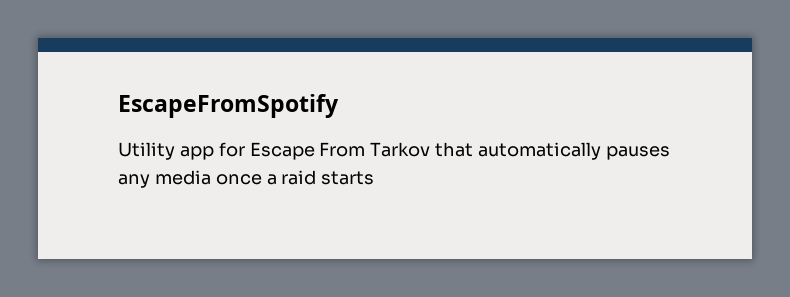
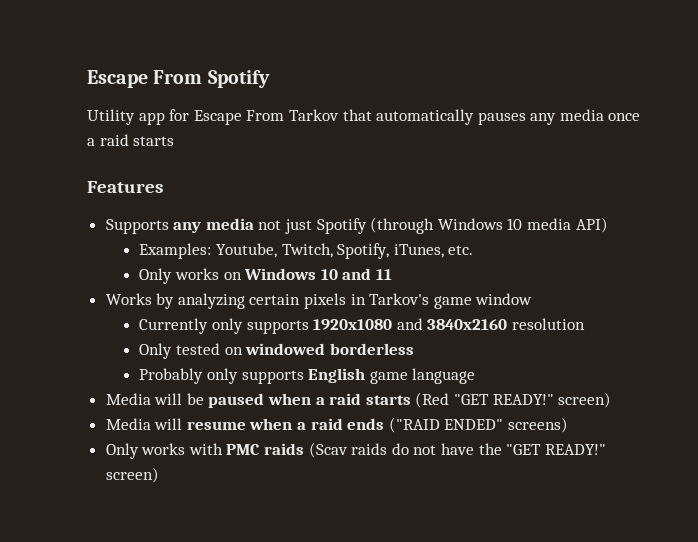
[118,94,339,118] EscapeFromSpotify -> [87,70,270,88] Escape From Spotify
(375, 178) none -> [87,181,163,193] [105,217,608,234] [139,243,474,259] [139,268,392,284] [105,293,533,309] [139,318,585,334] [139,343,414,359] [139,368,476,384] [105,392,612,408] [105,417,569,433] [105,442,606,459] [105,467,159,483] // Features // Supports any media not just Spotify (through Windows 10 media API) // Examples: Youtube, Twitch, Spotify, iTunes, etc. // Only works on Windows 10 and 11 // Works by analyzing certain pixels in Tarkov's game window // Currently only supports 1920x1080 and 3840x2160 resolution // Only tested on windowed borderless // Probably only supports English game language // Media will be paused when a raid starts (Red "GET READY!" screen) // Media will resume when a raid ends ("RAID ENDED" screens) // Only works with PMC raids (Scav raids do not have the "GET READY!" screen)

